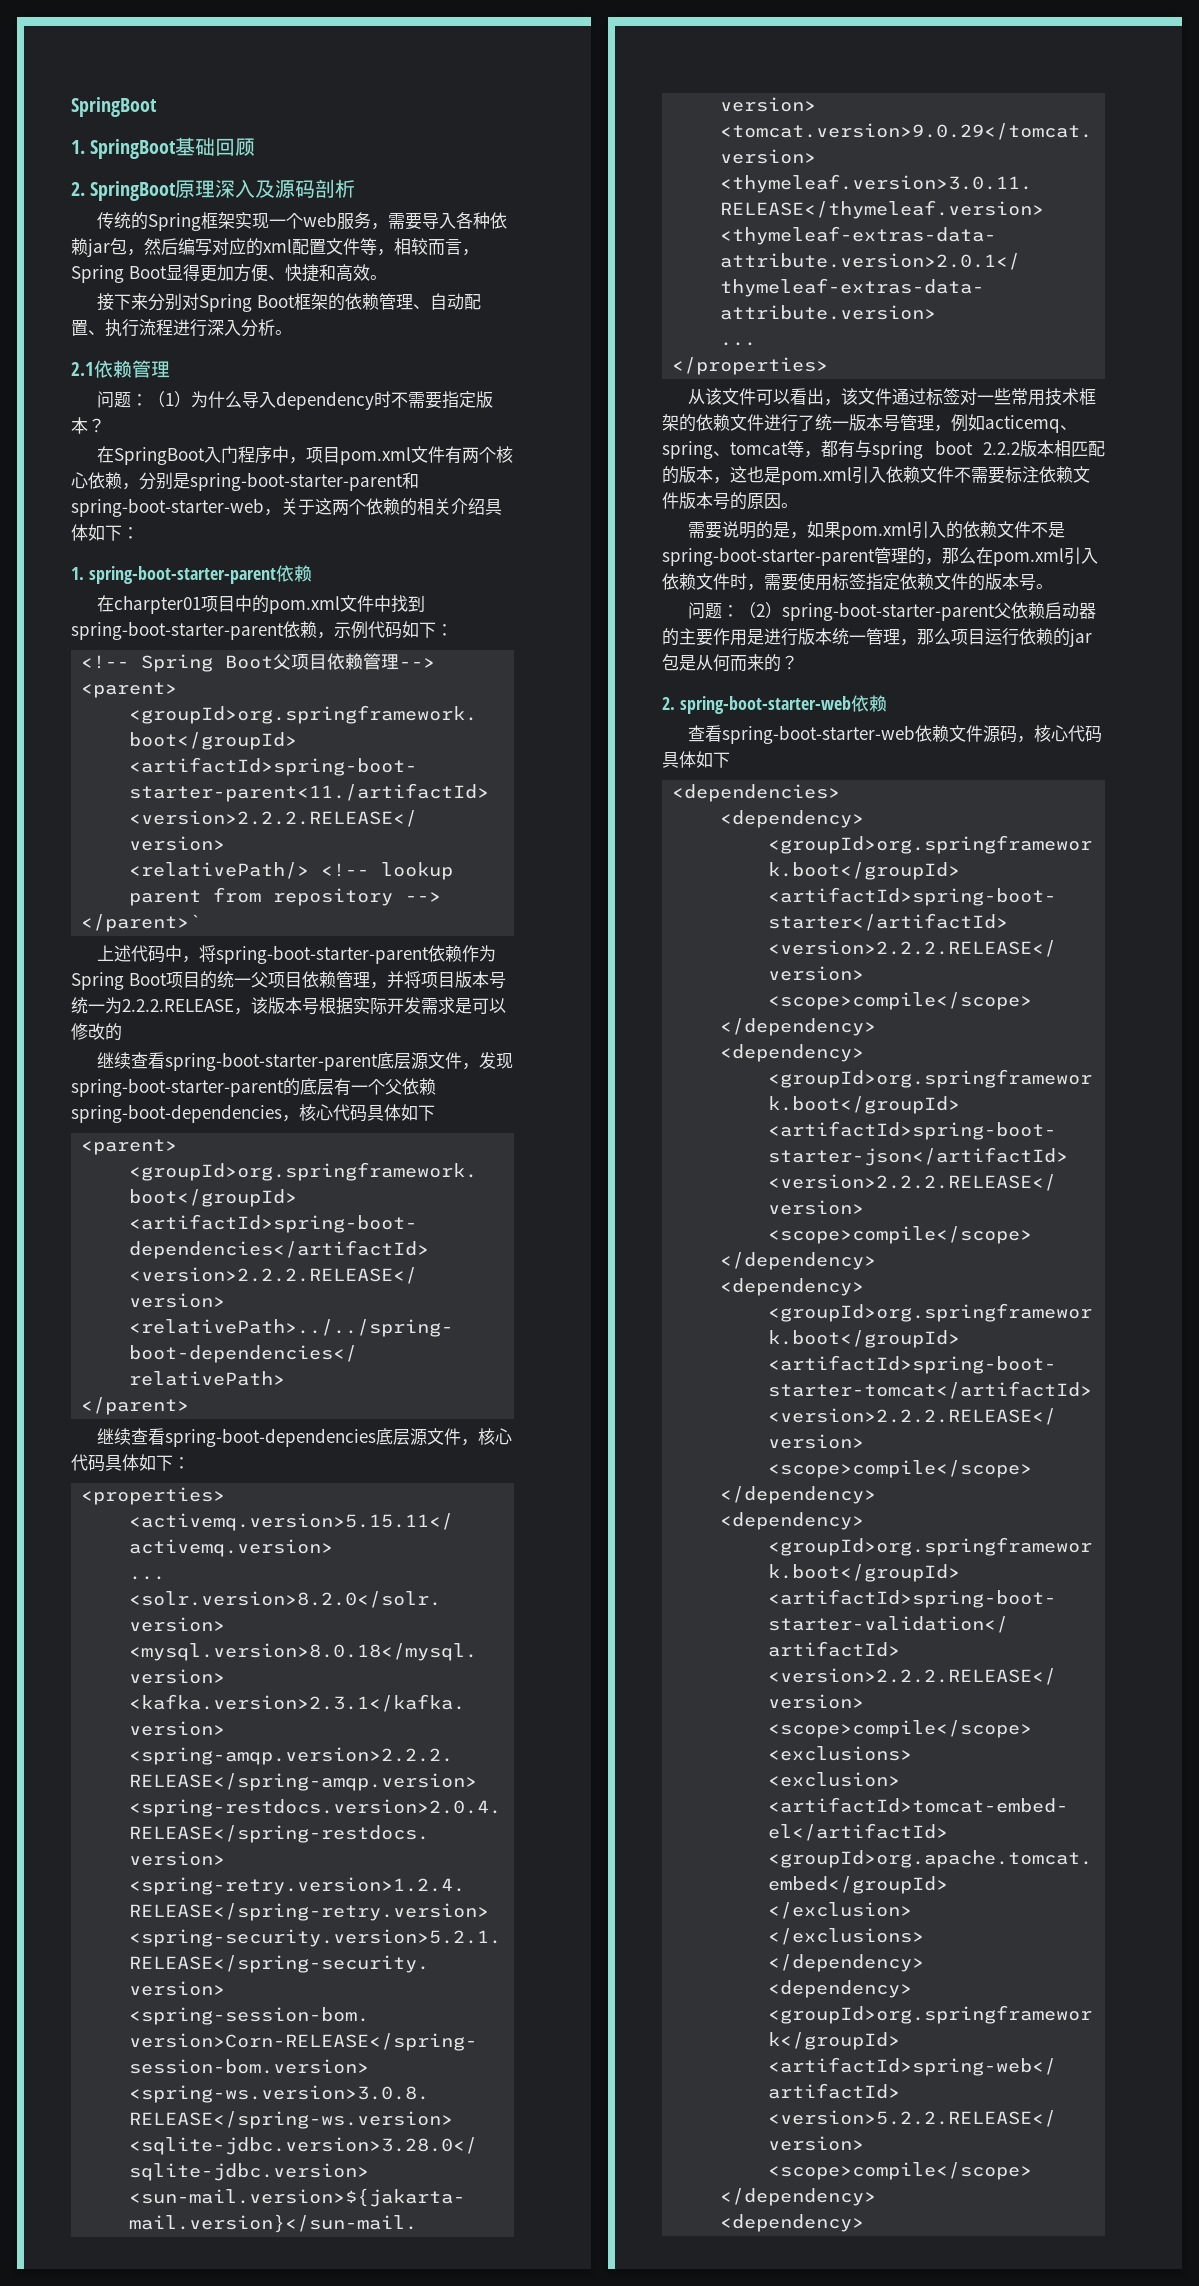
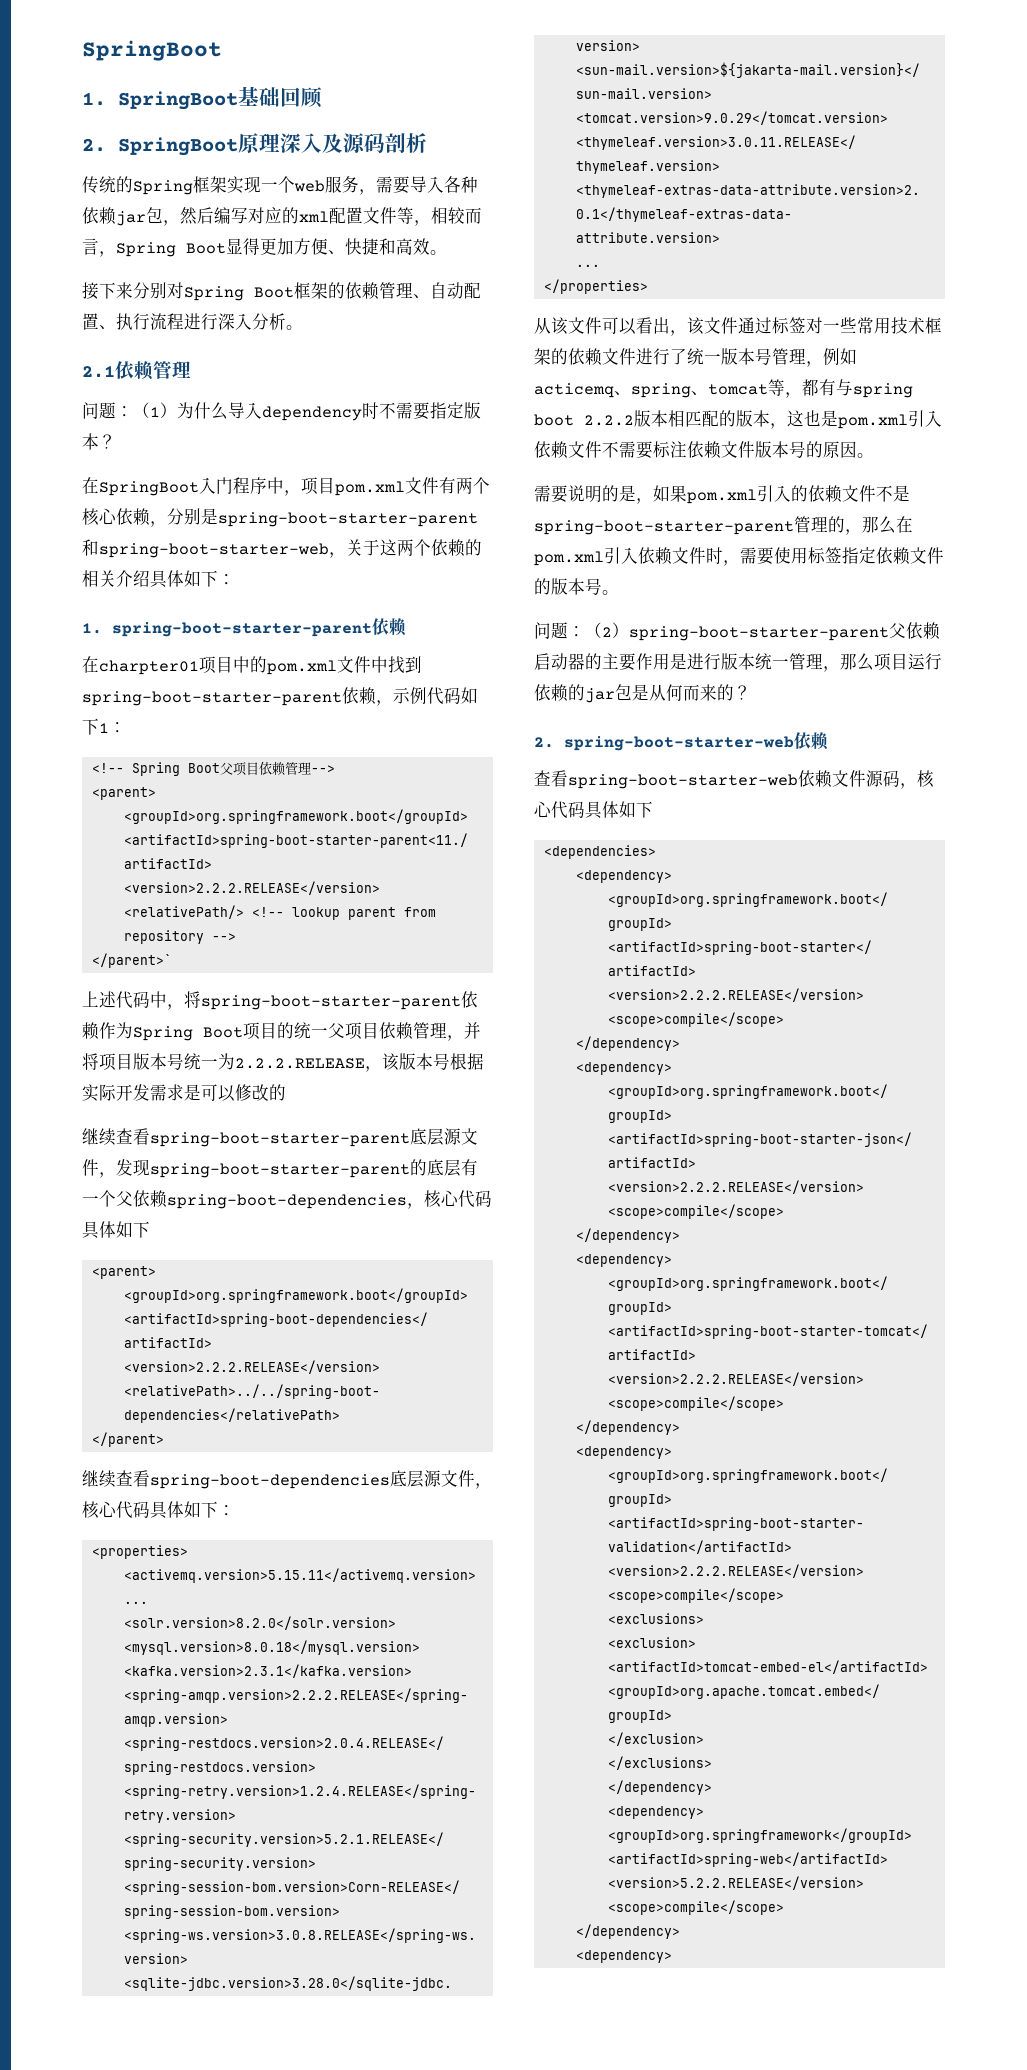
(436, 630) none -> [99,723,109,733] 1

